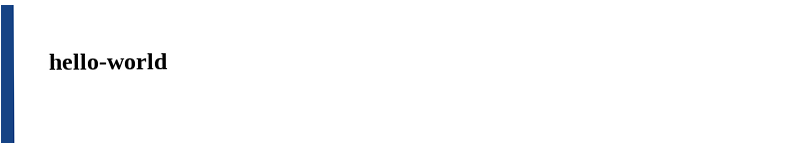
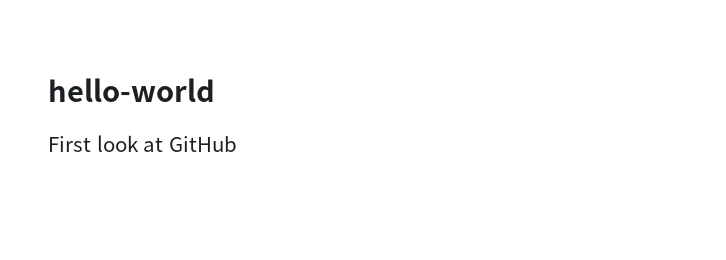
(168, 61) none -> [48,135,237,152] // First look at GitHub

